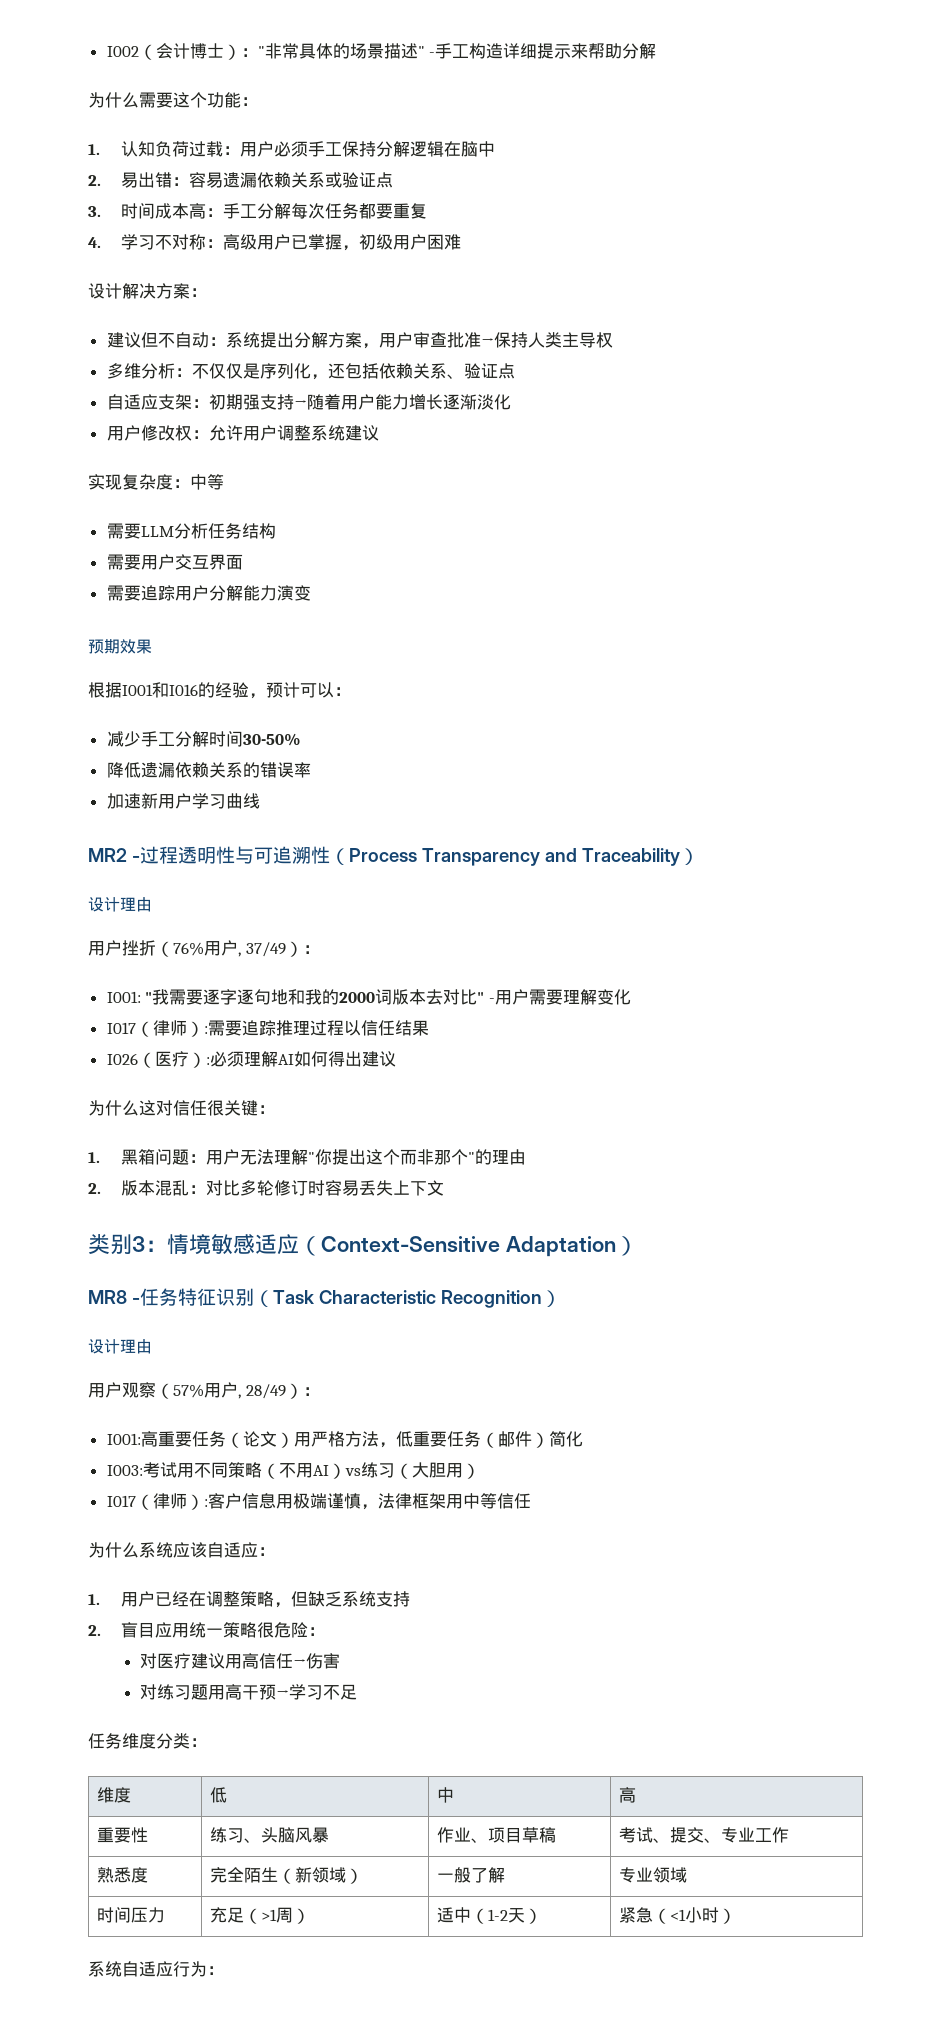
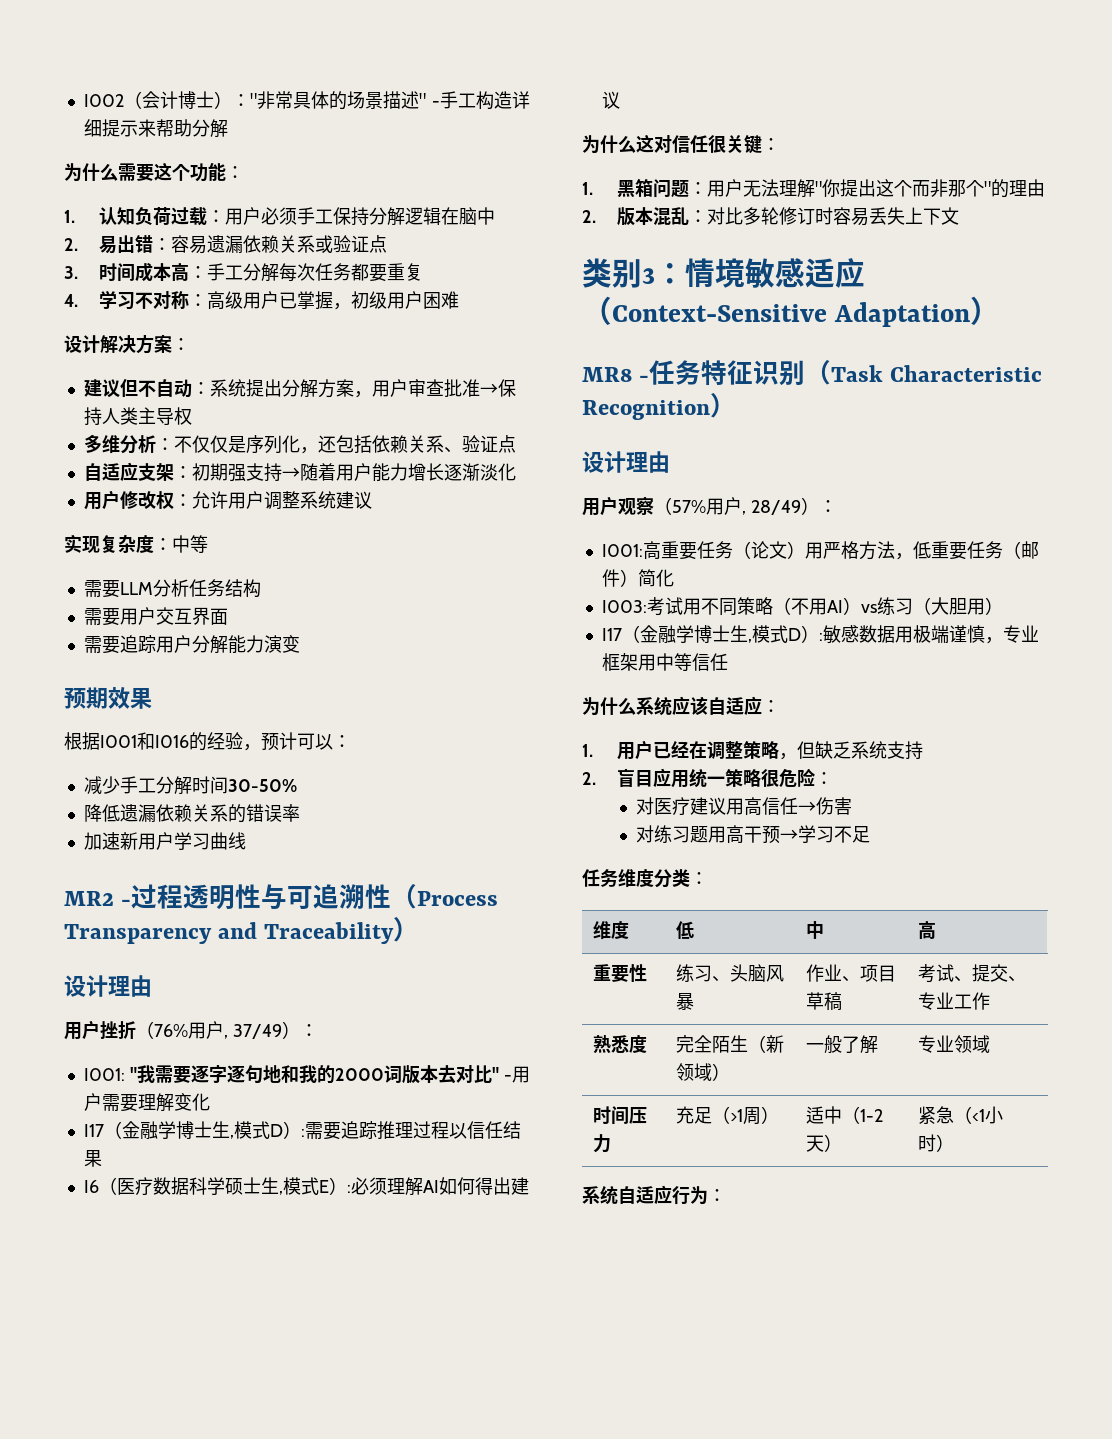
[106,1020,187,1037] I017（律师 -> [83,1121,283,1139] I17（金融学博士生,模式D
[106,1051,189,1068] I026（医疗 -> [83,1177,329,1196] I6（医疗数据科学硕士生,模式E
[106,1493,276,1510] I017（律师）:客户信息 -> [601,625,895,644] I17（金融学博士生,模式D）:敏感数据
[377,1493,412,1509] 法律 -> [1002,625,1039,643] 专业

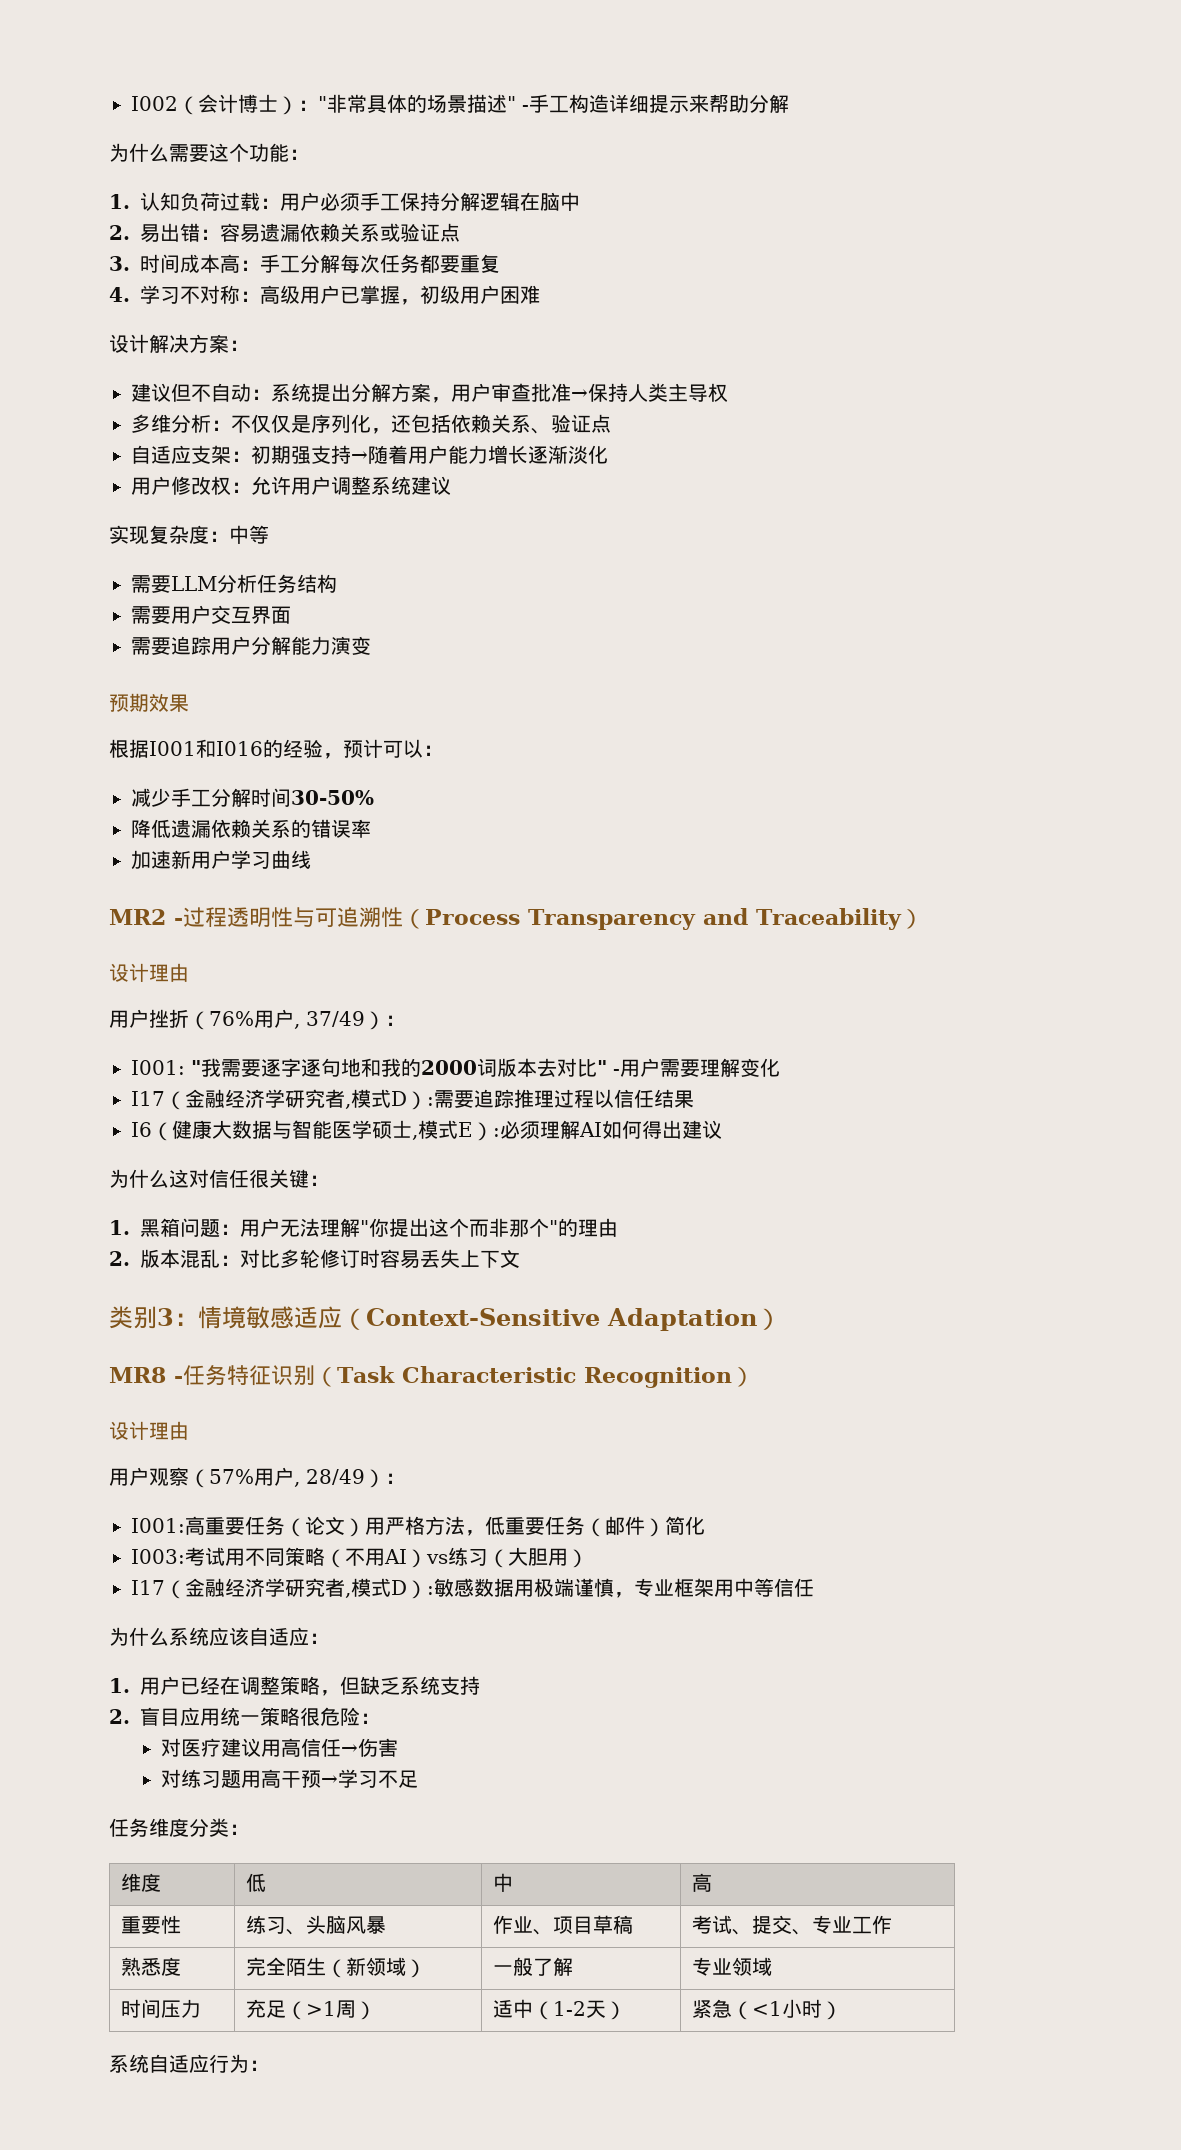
[157,1121,230,1139] 学博士生 -> [225,1089,345,1108] 经济学研究者
[116,1177,279,1196] 医疗数据科学硕士生 -> [172,1120,412,1139] 健康大数据与智能医学硕士
[675,625,748,643] 学博士生 -> [225,1578,345,1597] 经济学研究者

